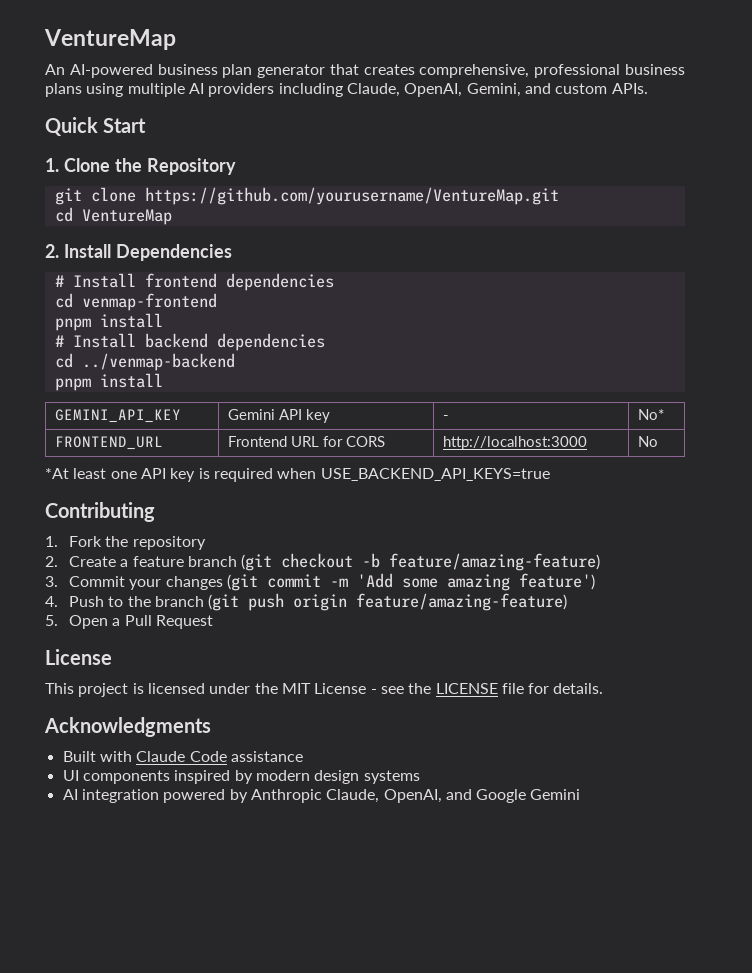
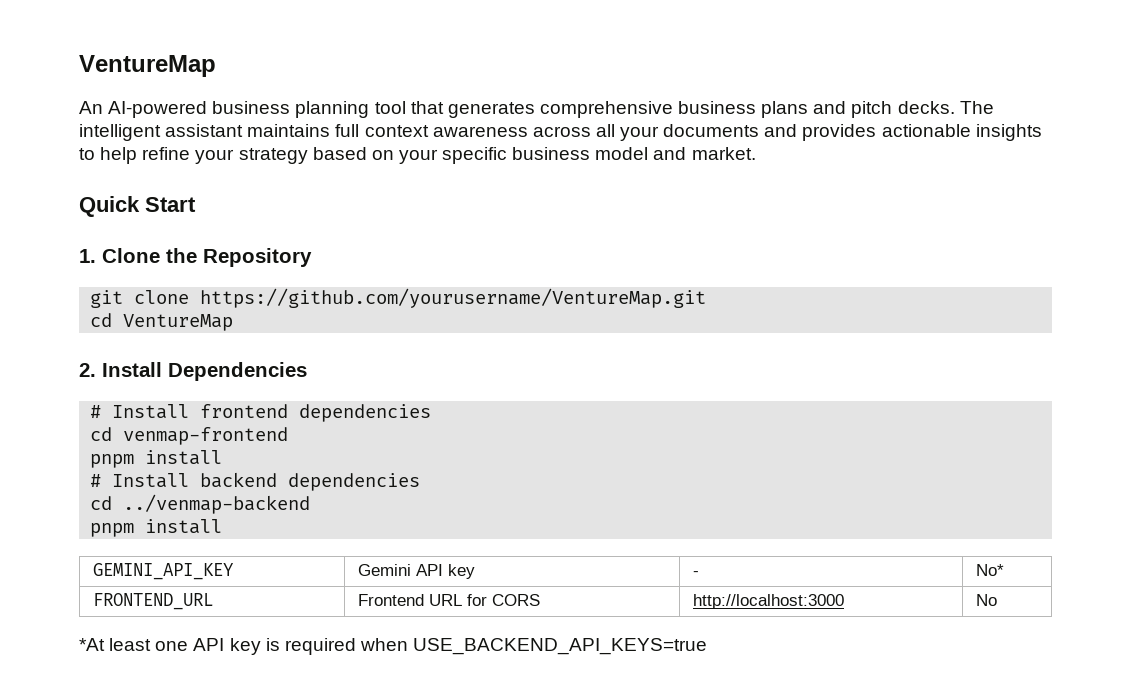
[222,64,685,78] [45,83,648,97] plan generator that creates comprehensive, professional business plans using multiple AI providers including Claude, OpenAI, Gemini, and custom APIs. -> [295,101,994,118] [79,124,1042,141] [79,147,756,164] planning tool that generates comprehensive business plans and pitch decks. The intelligent assistant maintains full context awareness across all your documents and provides actionable insights to help refine your strategy based on your specific business model and market.
[45,502,155,522] [45,536,206,550] [45,553,601,571] [45,573,595,591] [45,593,568,611] [45,615,213,629] [45,649,112,665] [45,683,604,697] [44,717,211,737] [62,751,303,762] [62,770,420,784] [62,789,581,803] // Contributing // 1. Fork the repository // 2. Create a feature branch (git checkout -b feature/amazing-feature) // 3. Commit your changes (git commit -m 'Add some amazing feature') // 4. Push to the branch (git push origin feature/amazing-feature) // 5. Open a Pull Request // License // This project is licensed under the MIT License - see the LICENSE file for details. // Acknowledgments // Built with Claude Code assistance // UI components inspired by modern design systems // AI integration powered by Anthropic Claude, OpenAI, and Google Gemini -> (708, 646) none

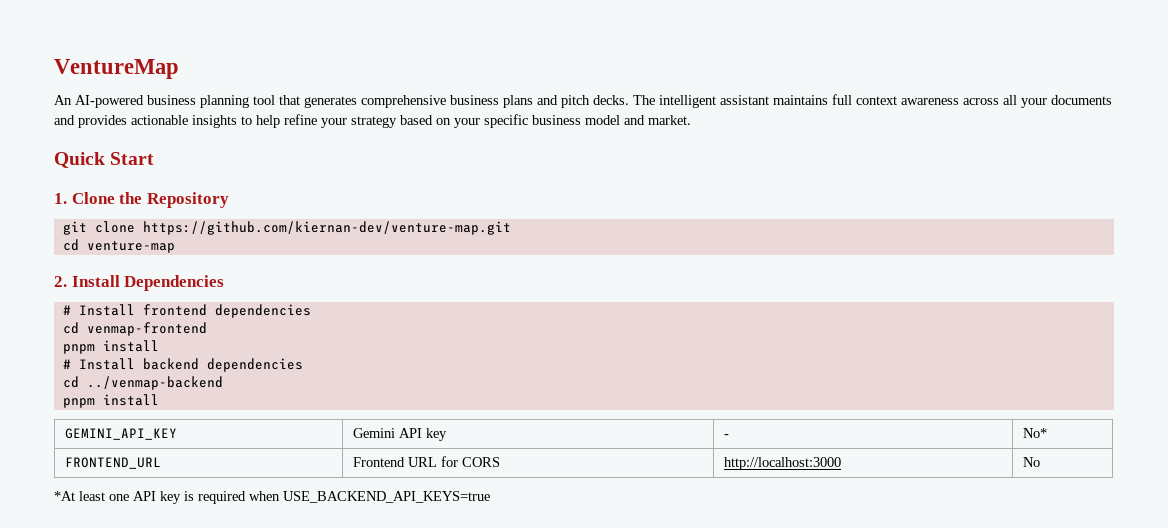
[200,288,707,308] [90,313,234,331] https://github.com/yourusername/VentureMap.git // cd VentureMap -> [142,221,511,235] [62,239,175,253] https://github.com/kiernan-dev/venture-map.git // cd venture-map

